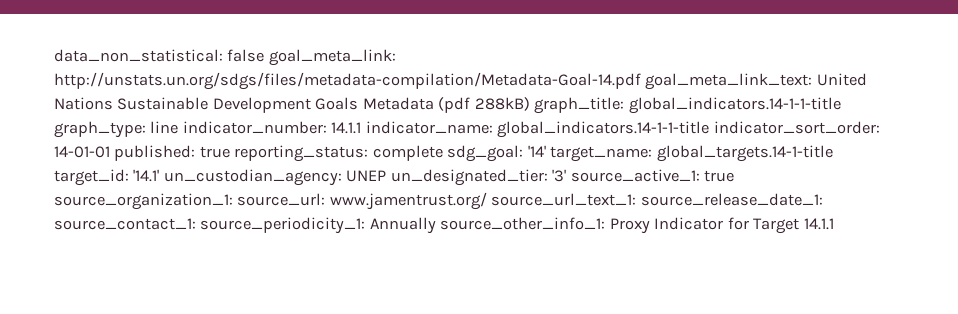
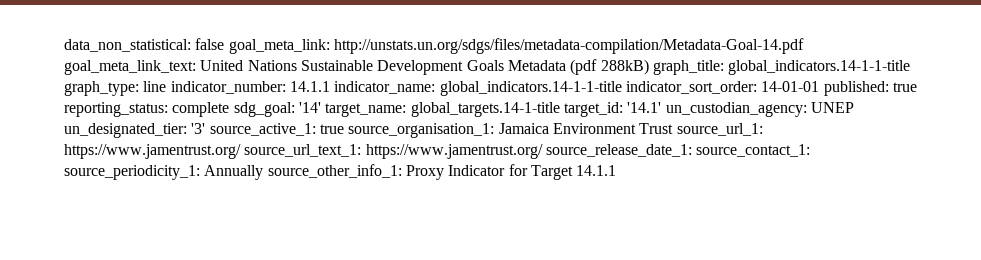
[54,192,637,210] source_organization_1: source_url: www.jamentrust.org/ source_url_text_1: -> [348,123,763,138] [64,144,543,159] source_organisation_1: Jamaica Environment Trust source_url_1: https://www.jamentrust.org/ source_url_text_1: https://www.jamentrust.org/

